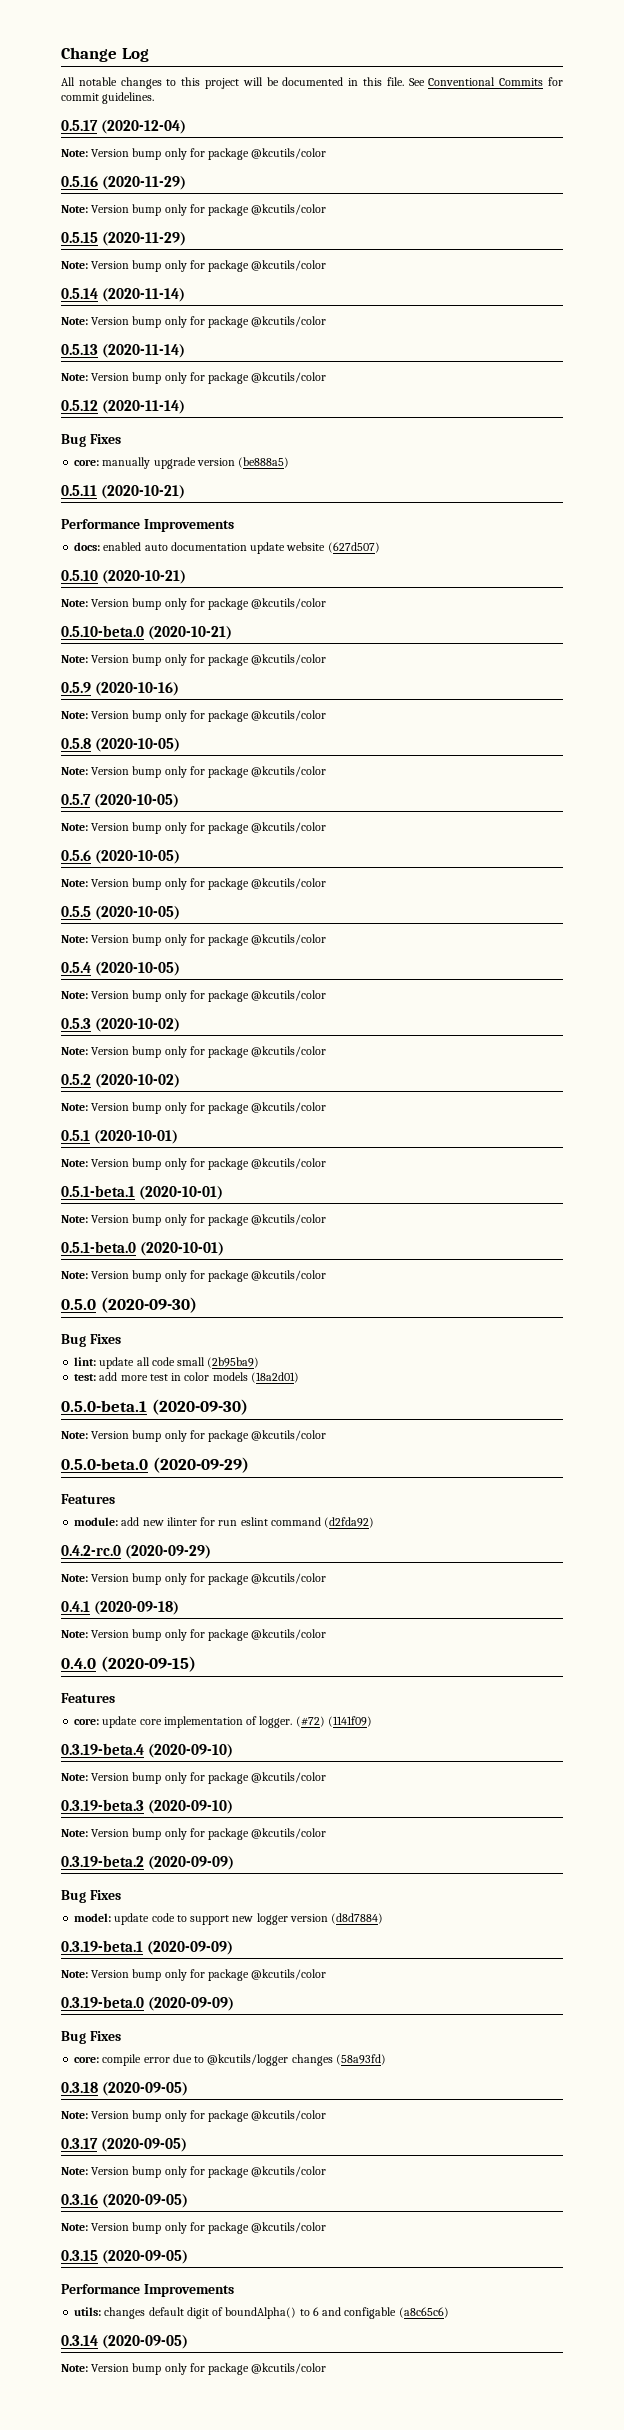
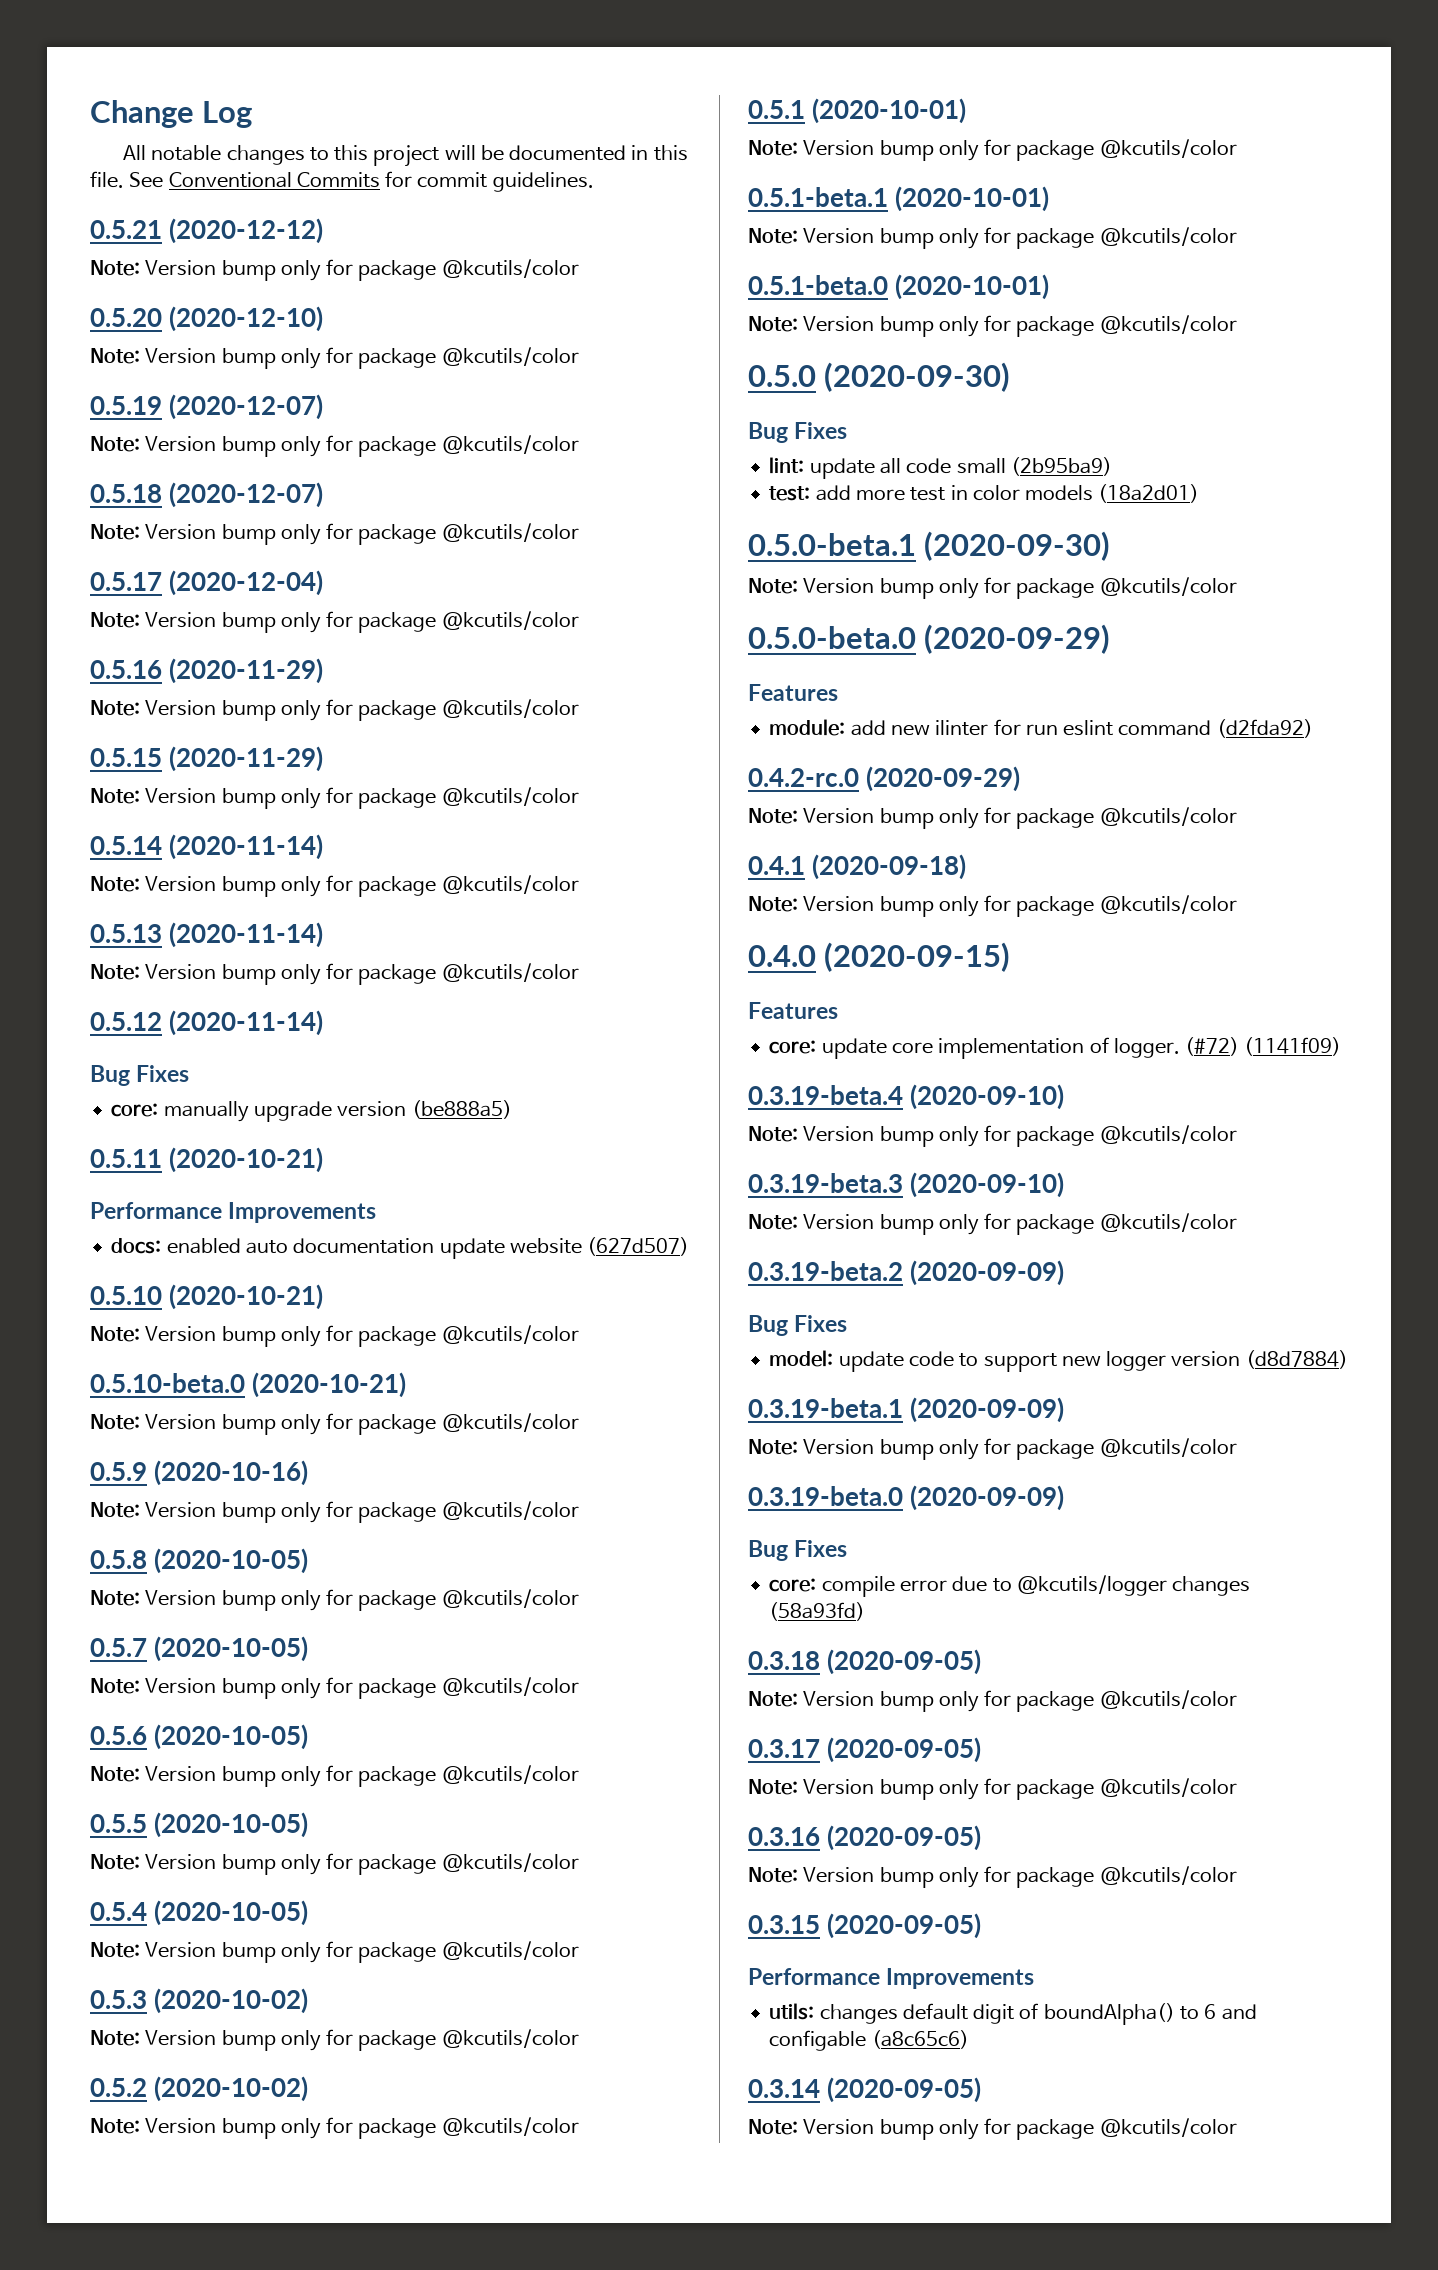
(155, 98) none -> [90,218,324,244] [90,259,579,281] [90,306,324,332] [90,347,579,369] [90,394,324,420] [90,435,579,457] [90,482,324,508] [90,523,579,545] // 0.5.21 (2020-12-12) // Note: Version bump only for package @kcutils/color // 0.5.20 (2020-12-10) // Note: Version bump only for package @kcutils/color // 0.5.19 (2020-12-07) // Note: Version bump only for package @kcutils/color // 0.5.18 (2020-12-07) // Note: Version bump only for package @kcutils/color

